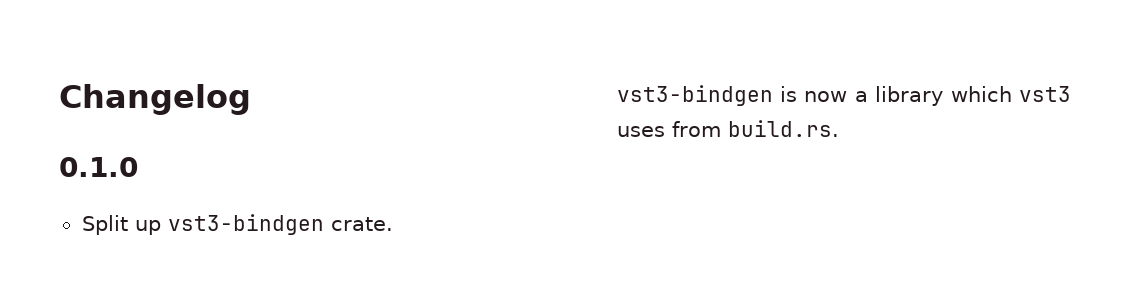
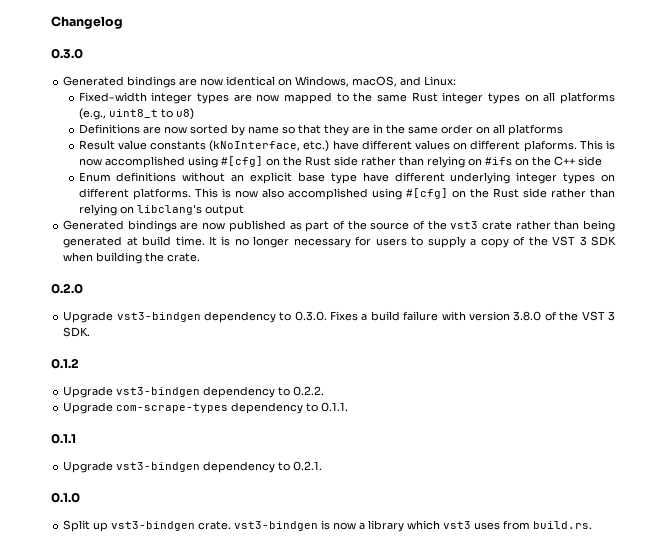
(251, 99) none -> [51,48,83,59] [63,76,457,88] [78,92,616,104] [78,108,194,120] [78,124,563,136] [78,140,615,152] [78,156,602,168] [78,172,615,184] [78,188,615,200] [78,204,244,216] [63,220,615,232] [63,236,617,248] [63,252,201,264] [51,283,83,294] [63,311,615,323] [63,327,91,337] [51,358,79,369] [63,386,325,398] [63,402,349,414] [51,433,76,444] [63,461,323,473] // 0.3.0 // Generated bindings are now identical on Windows, macOS, and Linux: // Fixed-width integer types are now mapped to the same Rust integer types on all platforms (e.g., uint8_t to u8) // Definitions are now sorted by name so that they are in the same order on all platforms // Result value constants (kNoInterface, etc.) have different values on different plaforms. This is now accomplished using #[cfg] on the Rust side rather than relying on #ifs on the C++ side // Enum definitions without an explicit base type have different underlying integer types on different platforms. This is now also accomplished using #[cfg] on the Rust side rather than relying on libclang's output // Generated bindings are now published as part of the source of the vst3 crate rather than being generated at build time. It is no longer necessary for users to supply a copy of the VST 3 SDK when building the crate. // 0.2.0 // Upgrade vst3-bindgen dependency to 0.3.0. Fixes a build failure with version 3.8.0 of the VST 3 SDK. // 0.1.2 // Upgrade vst3-bindgen dependency to 0.2.2. // Upgrade com-scrape-types dependency to 0.1.1. // 0.1.1 // Upgrade vst3-bindgen dependency to 0.2.1.

